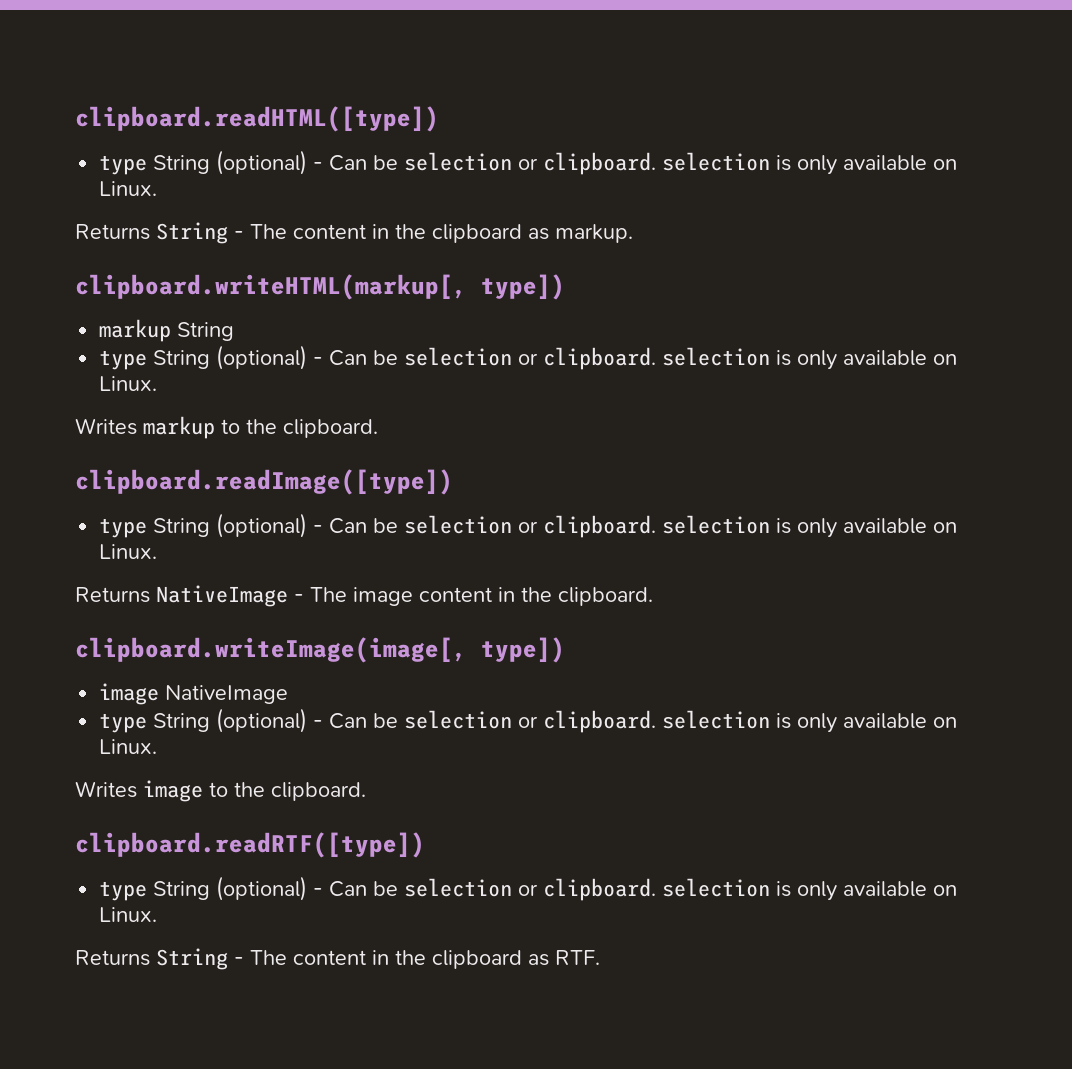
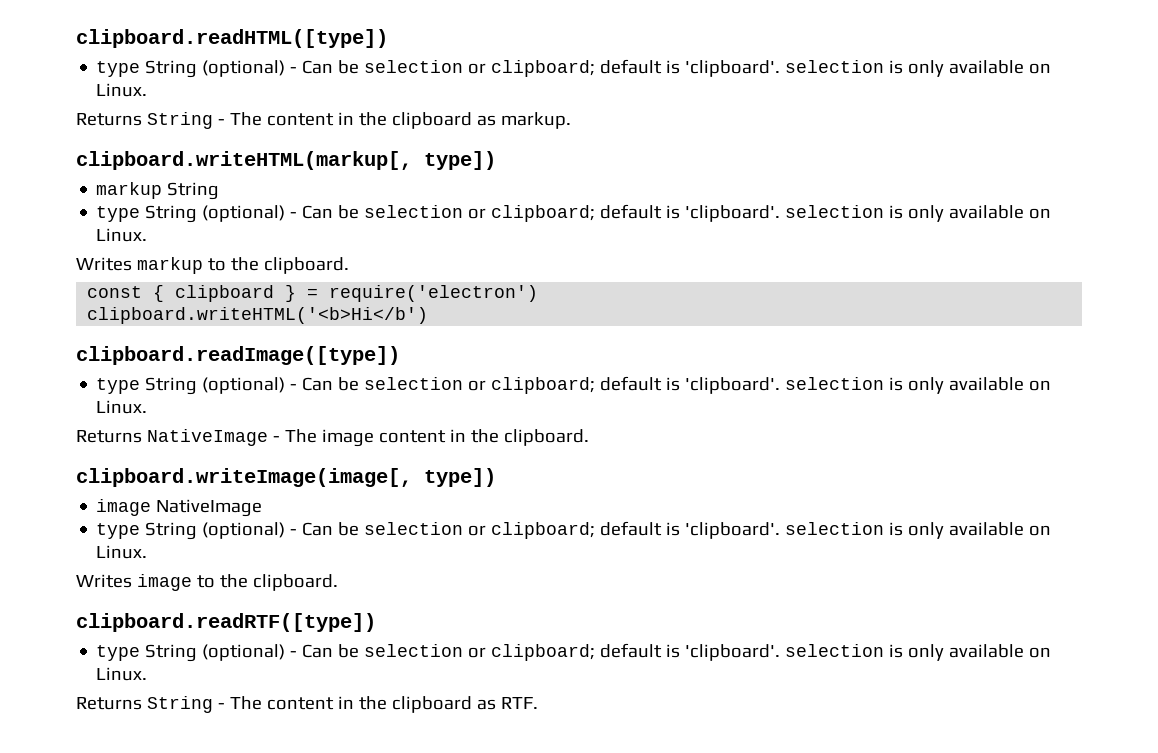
[543,152,657,175] clipboard. -> [491,59,781,77] clipboard; default is 'clipboard'.
[543,347,657,370] clipboard. -> [491,204,781,222] clipboard; default is 'clipboard'.
(378, 428) none -> [87,285,539,302] [87,307,429,324] // const { clipboard } = require('electron') // clipboard.writeHTML('<b>Hi</b')
[543,515,657,538] clipboard. -> [491,376,781,394] clipboard; default is 'clipboard'.
[543,710,657,733] clipboard. -> [491,521,781,539] clipboard; default is 'clipboard'.
[543,878,657,901] clipboard. -> [491,643,781,661] clipboard; default is 'clipboard'.

